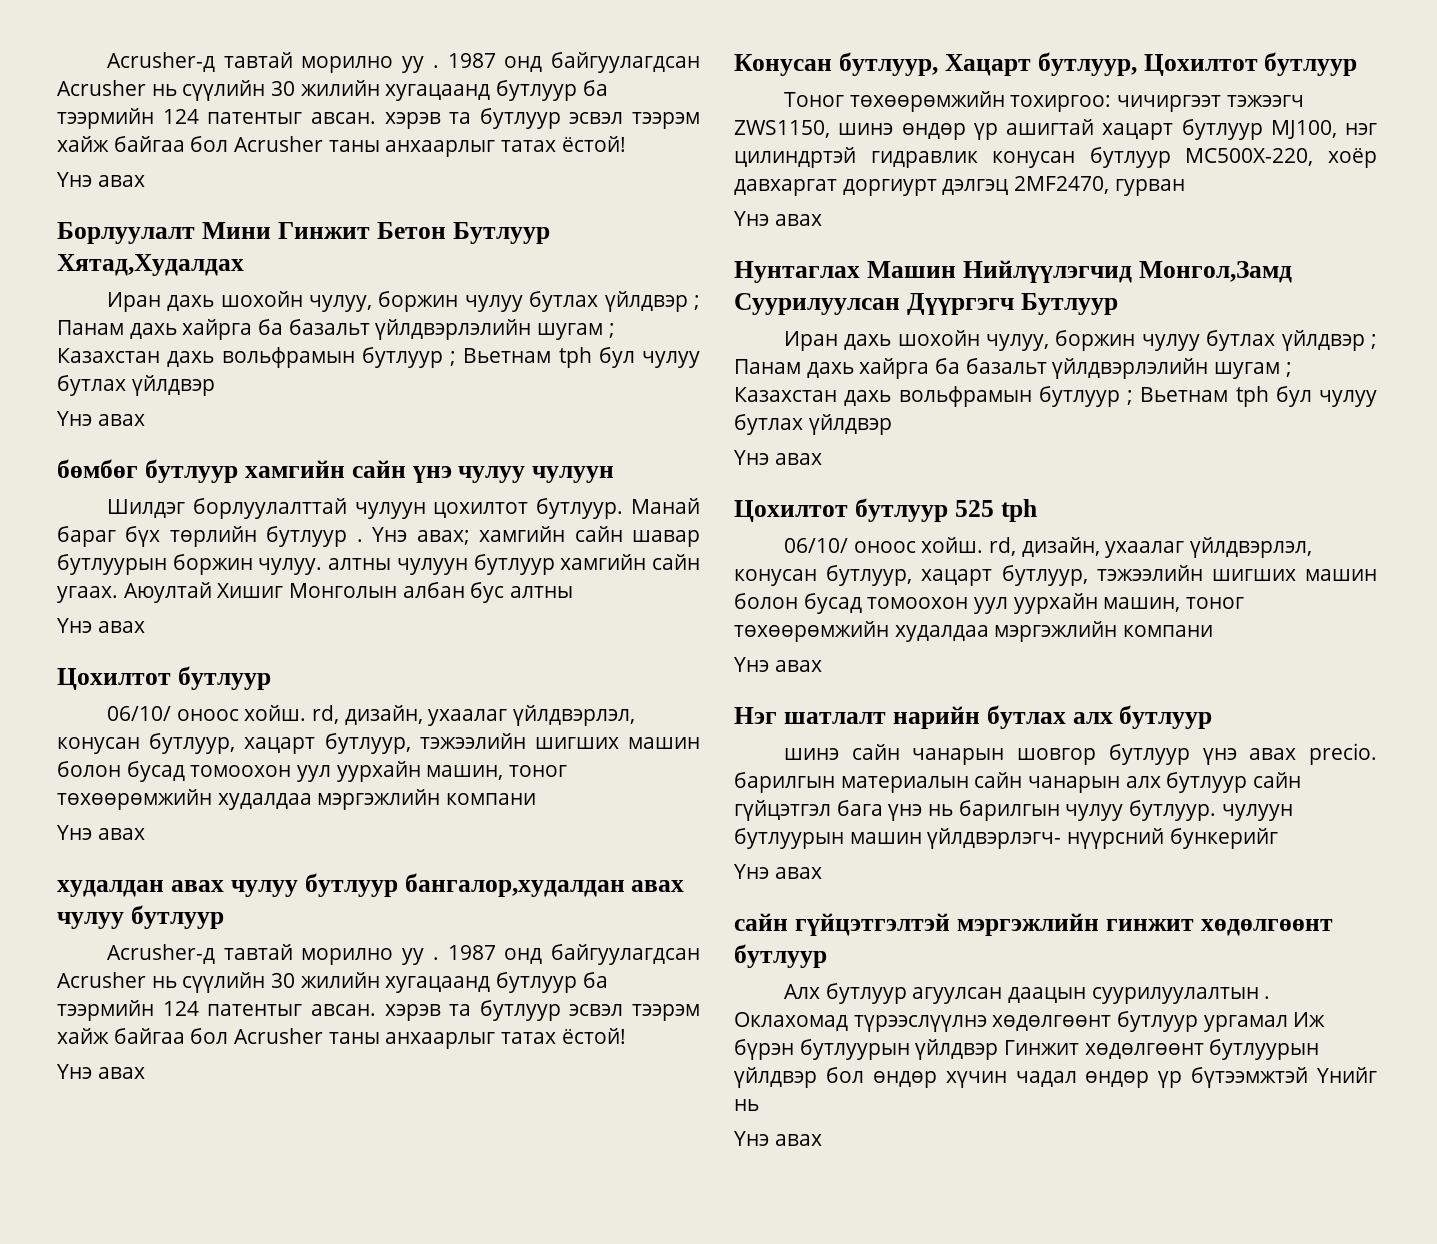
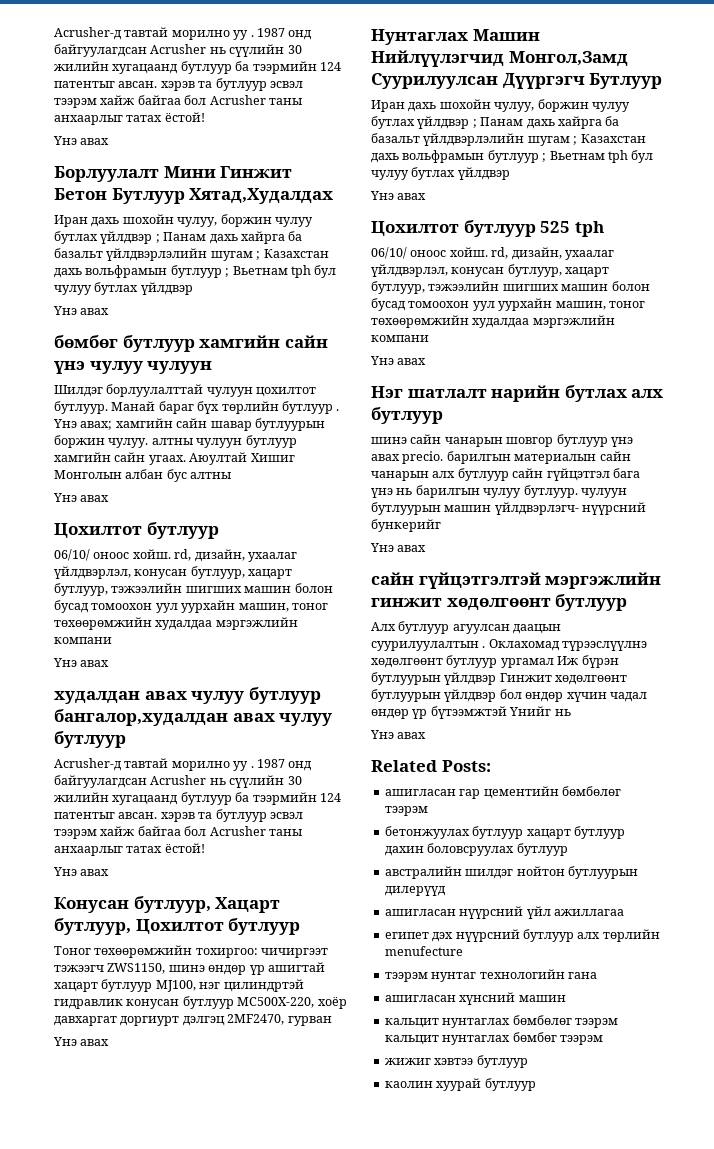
(822, 1140) none -> [371,760,491,772] [384,786,621,799] [384,806,428,816] [384,826,625,839] [384,843,568,856] [384,866,638,879] [384,886,446,896] [384,906,624,919] [384,929,660,942] [384,946,463,956] [384,969,597,982] [384,992,566,1005] [384,1015,618,1028] [384,1032,603,1045] [384,1055,528,1068] [384,1078,536,1091] // Related Posts: // ашигласан гар цементийн бөмбөлөг тээрэм // бетонжуулах бутлуур хацарт бутлуур дахин боловсруулах бутлуур // австралийн шилдэг нойтон бутлуурын дилерүүд // ашигласан нүүрсний үйл ажиллагаа // египет дэх нүүрсний бутлуур алх төрлийн menufecture // тээрэм нунтаг технологийн гана // ашигласан хүнсний машин // кальцит нунтаглах бөмбөлөг тээрэм кальцит нунтаглах бөмбөг тээрэм // жижиг хэвтээ бутлуур // каолин хуурай бутлуур

